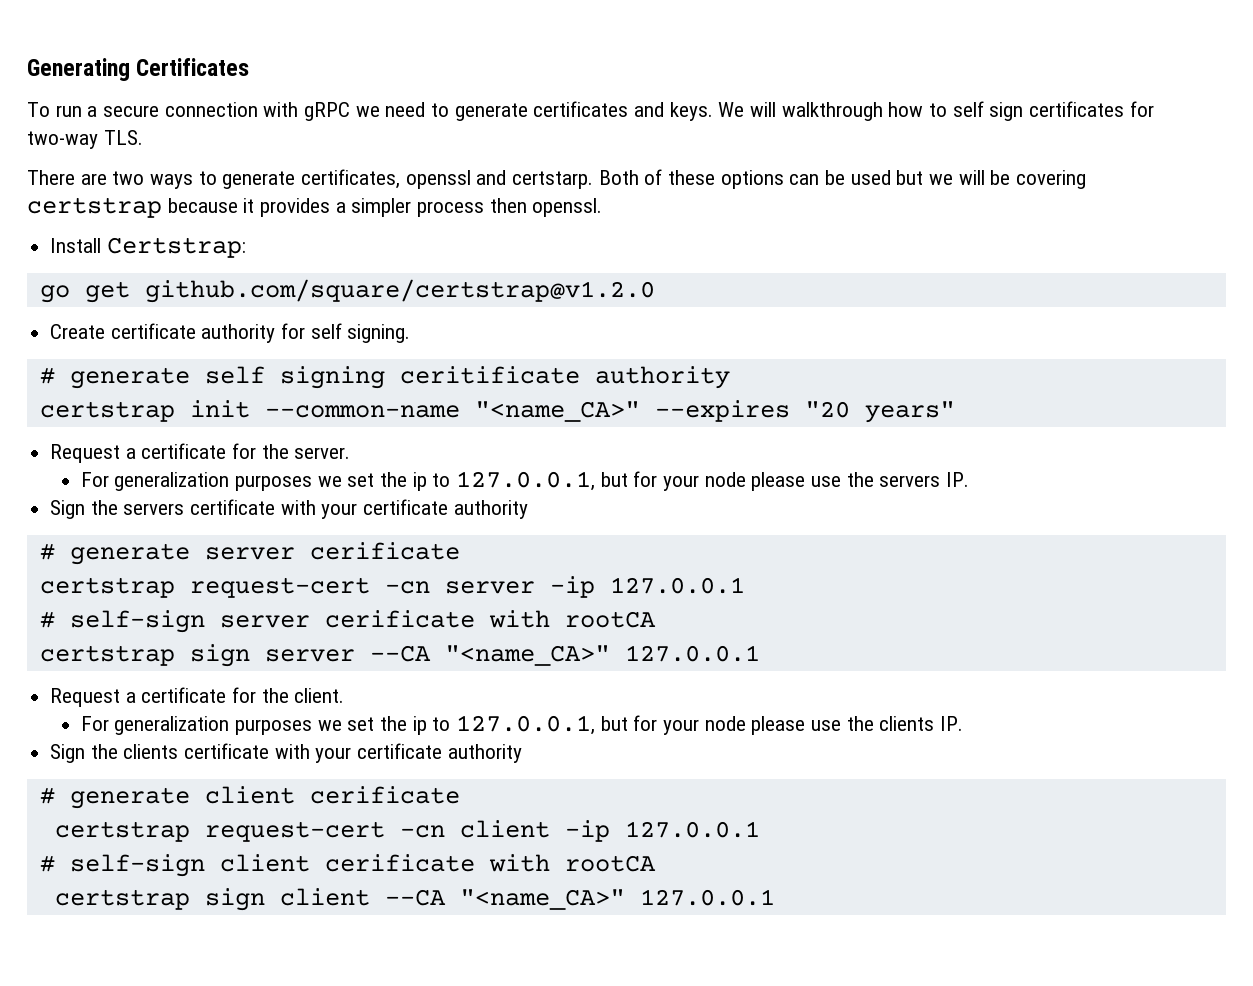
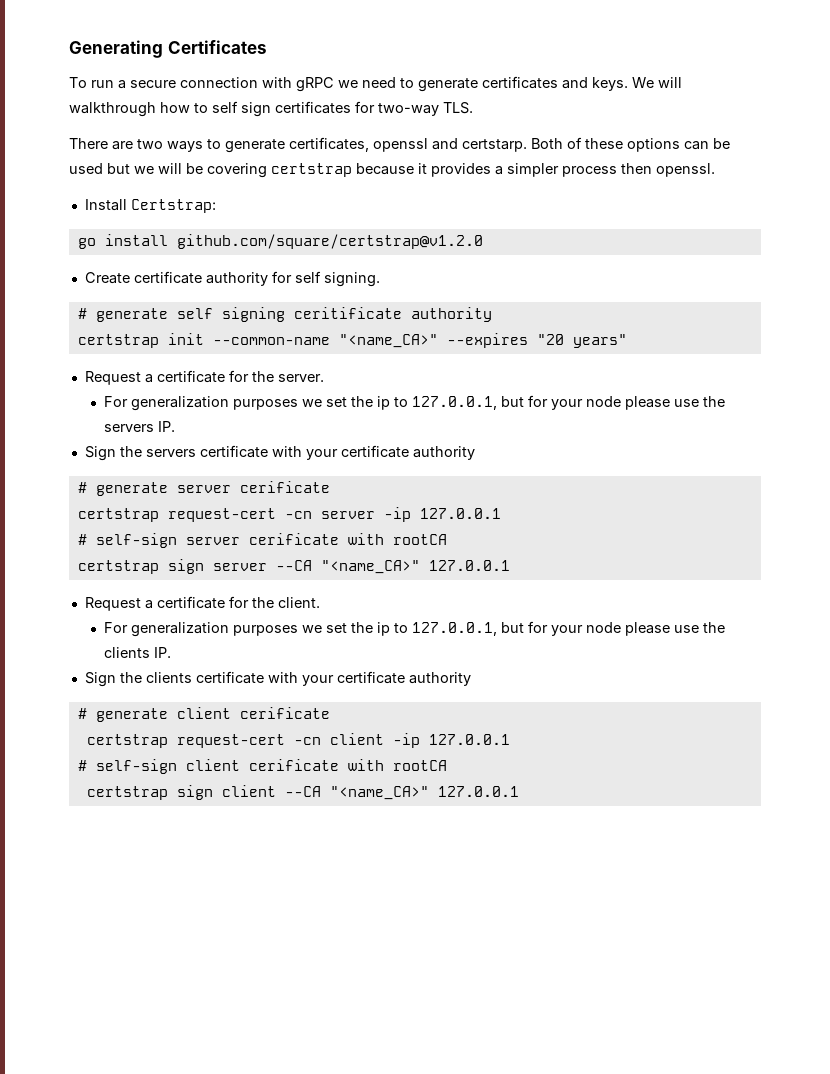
[84,281,130,303] get -> [104,234,168,246] install

